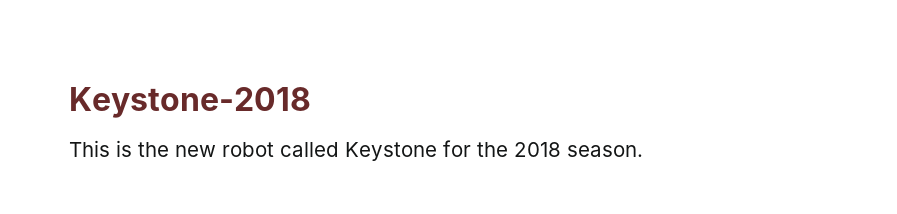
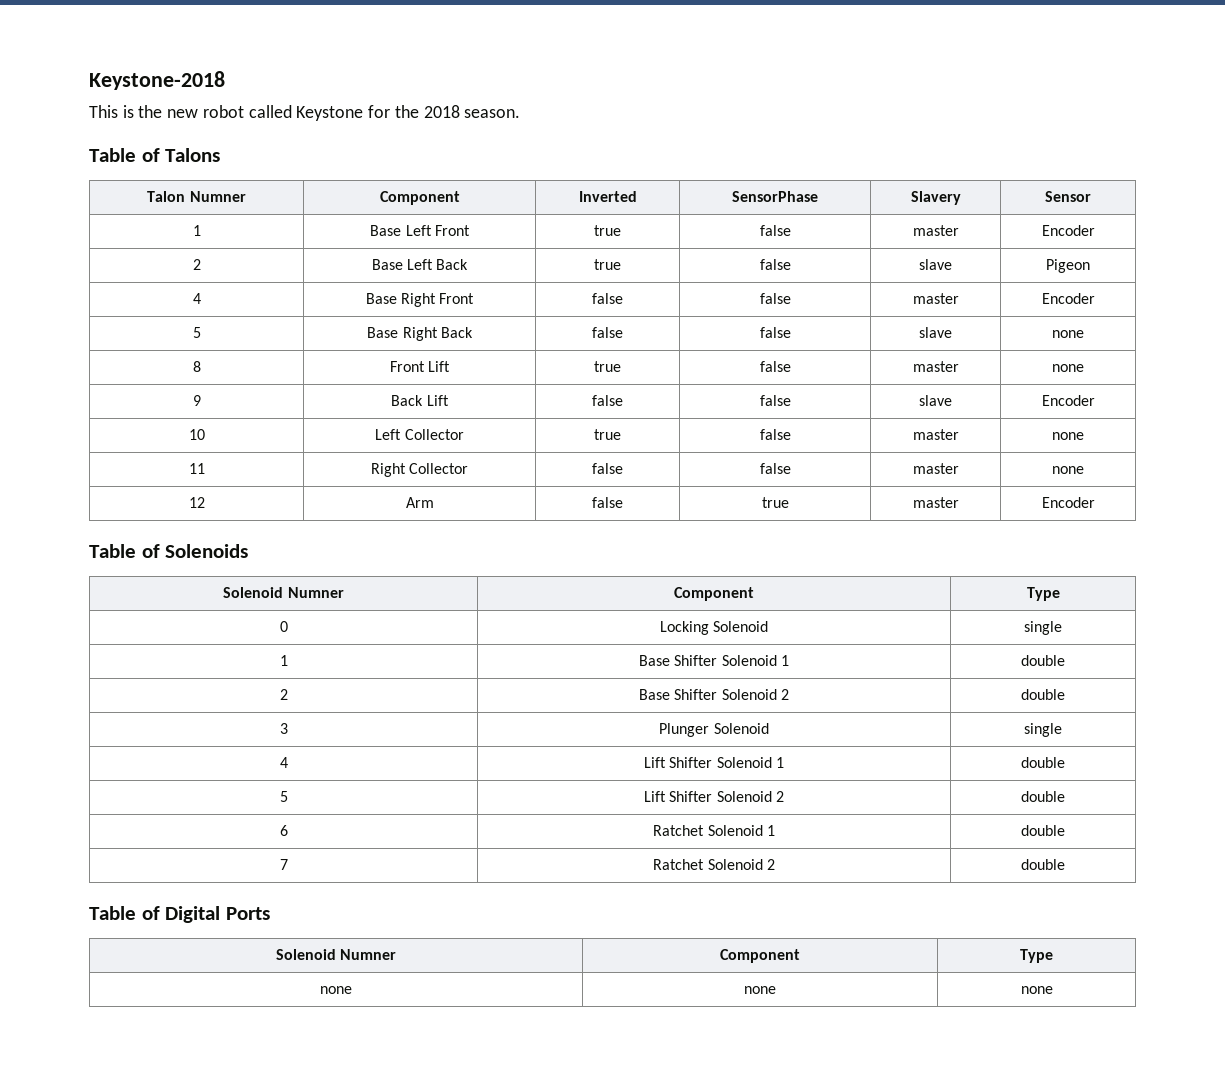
(643, 151) none -> [89,148,221,162] [147,191,246,202] [379,191,460,205] [578,191,637,202] [732,191,818,202] [910,191,961,205] [1045,191,1091,202] [192,225,201,236] [370,225,470,236] [594,225,621,236] [759,225,791,236] [912,225,959,236] [1041,225,1095,236] [192,259,201,270] [371,259,469,270] [594,259,621,270] [759,259,791,270] [919,259,952,270] [1046,259,1090,273] [192,293,201,304] [365,293,475,307] [592,293,623,304] [759,293,791,304] [912,293,959,304] [1041,293,1095,304] [192,327,201,338] [367,327,473,341] [592,327,623,338] [759,327,791,338] [919,327,952,338] [1052,330,1084,338] [192,361,201,372] [389,361,451,372] [594,361,621,372] [759,361,791,372] [912,361,959,372] [1052,364,1084,372] [192,395,201,406] [391,395,449,406] [592,395,623,406] [759,395,791,406] [919,395,952,406] [1041,395,1095,406] [188,429,205,440] [375,429,464,440] [594,429,621,440] [759,429,791,440] [912,429,959,440] [1052,432,1084,440] [188,463,205,474] [370,463,469,477] [592,463,623,474] [759,463,791,474] [912,463,959,474] [1052,466,1084,474] [188,497,205,508] [405,497,434,508] [592,497,623,508] [761,497,789,508] [912,497,959,508] [1041,497,1095,508] [89,544,249,558] [223,587,344,598] [674,587,754,601] [1026,587,1060,601] [279,621,288,632] [659,621,769,635] [1024,621,1062,635] [279,655,288,666] [639,655,789,666] [1021,655,1065,666] [279,689,288,700] [639,689,789,700] [1021,689,1065,700] [279,723,288,734] [659,723,769,737] [1024,723,1062,737] [279,757,288,768] [644,757,784,768] [1021,757,1065,768] [279,791,288,802] [644,791,784,802] [1021,791,1065,802] [279,825,288,836] [653,825,775,836] [1021,825,1065,836] [279,859,288,870] [653,859,775,870] [1021,859,1065,870] [89,906,270,923] [275,949,397,960] [720,949,800,963] [1020,949,1053,963] [320,986,352,994] [744,986,776,994] [1020,986,1053,994] // Table of Talons // Talon Numner | Component | Inverted | SensorPhase | Slavery | Sensor // 1 | Base Left Front | true | false | master | Encoder // 2 | Base Left Back | true | false | slave | Pigeon // 4 | Base Right Front | false | false | master | Encoder // 5 | Base Right Back | false | false | slave | none // 8 | Front Lift | true | false | master | none // 9 | Back Lift | false | false | slave | Encoder // 10 | Left Collector | true | false | master | none // 11 | Right Collector | false | false | master | none // 12 | Arm | false | true | master | Encoder // Table of Solenoids // Solenoid Numner | Component | Type // 0 | Locking Solenoid | single // 1 | Base Shifter Solenoid 1 | double // 2 | Base Shifter Solenoid 2 | double // 3 | Plunger Solenoid | single // 4 | Lift Shifter Solenoid 1 | double // 5 | Lift Shifter Solenoid 2 | double // 6 | Ratchet Solenoid 1 | double // 7 | Ratchet Solenoid 2 | double // Table of Digital Ports // Solenoid Numner | Component | Type // none | none | none

